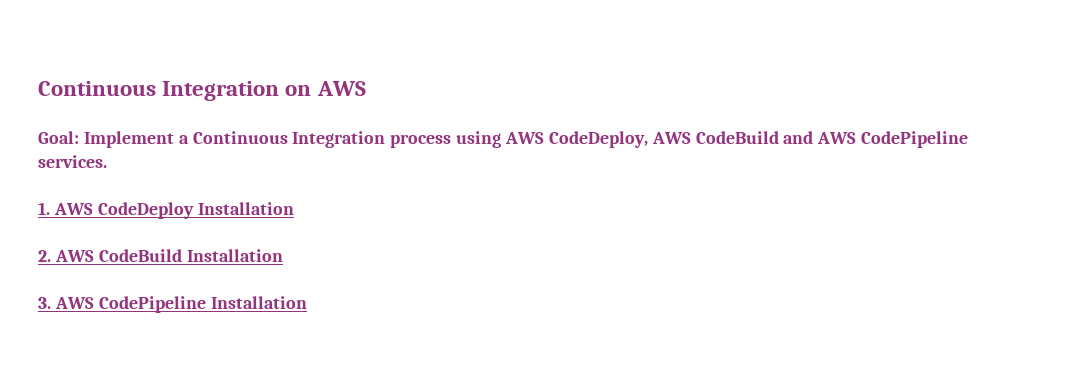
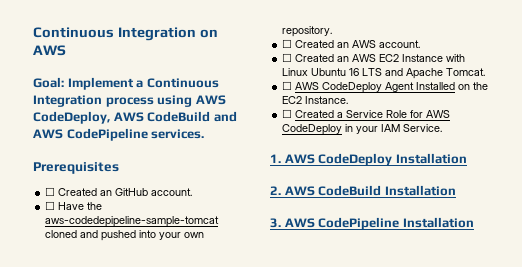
(107, 161) none -> [33,162,119,174] [45,187,193,196] [45,201,103,210] [45,216,220,227] [45,230,205,241] [282,26,333,37] [282,39,421,48] [282,53,466,62] [282,68,486,79] [282,81,489,93] [282,96,349,104] [282,109,451,118] [282,124,443,135] // Prerequisites // ☐ Created an GitHub account. // ☐ Have the aws-codedepipeline-sample-tomcat cloned and pushed into your own repository. // ☐ Created an AWS account. // ☐ Created an AWS EC2 Instance with Linux Ubuntu 16 LTS and Apache Tomcat. // ☐ AWS CodeDeploy Agent Installed on the EC2 Instance. // ☐ Created a Service Role for AWS CodeDeploy in your IAM Service.

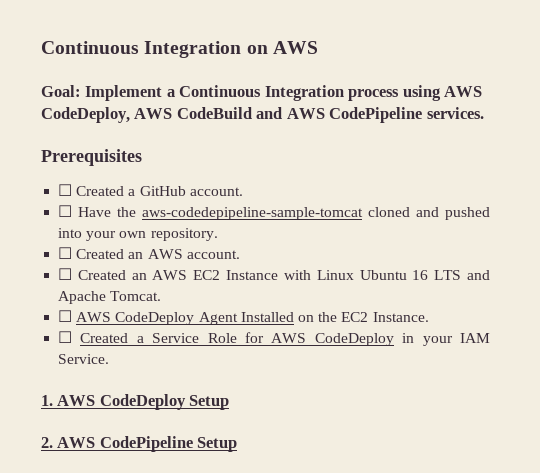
[100,190,113,196] an -> [128,189,136,196] a
[395,153,467,164] Installation -> [189,395,230,410] Setup
[318,185,456,196] [270,217,474,230] CodeBuild Installation // 3. AWS CodePipeline Installation -> [99,436,238,452] CodePipeline Setup

